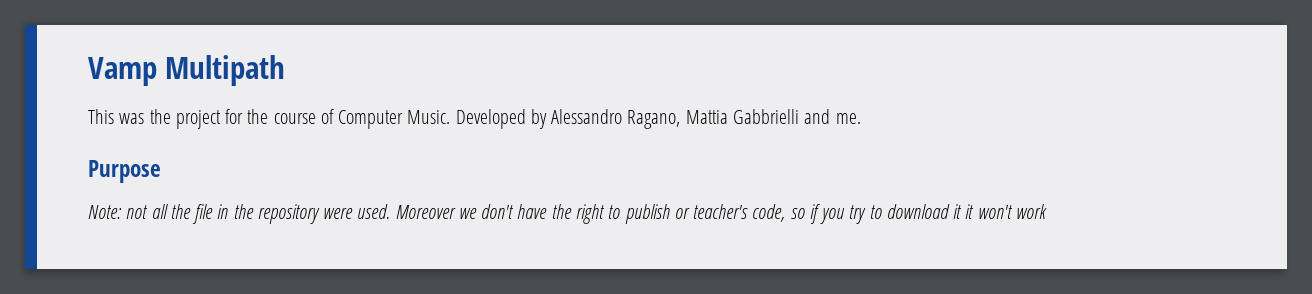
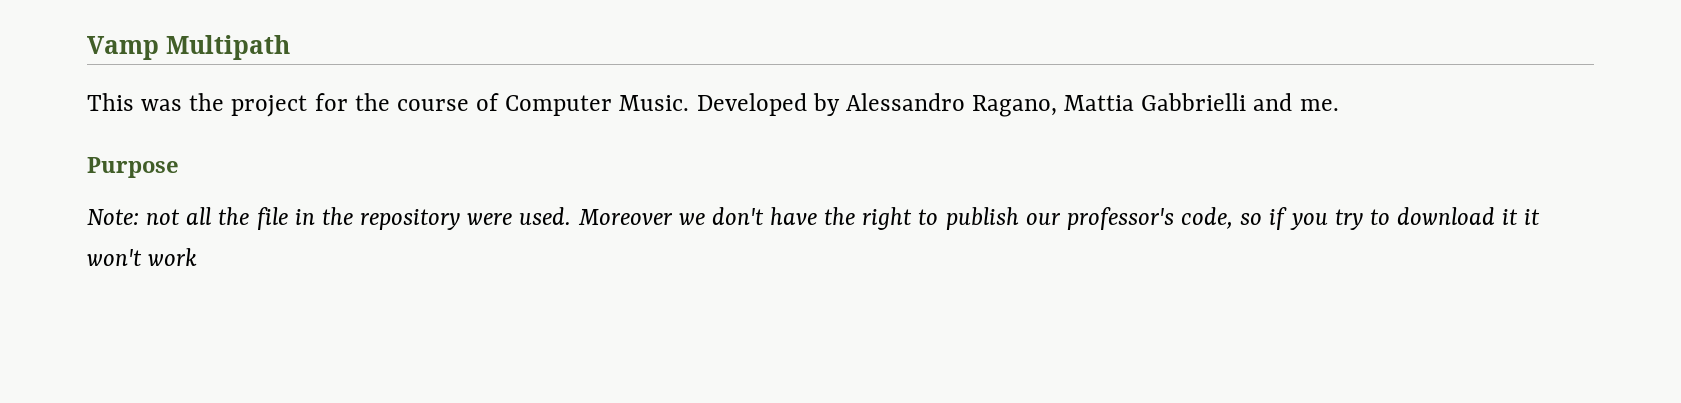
[674,204,749,219] or teacher's -> [1025,207,1174,230] our professor's

